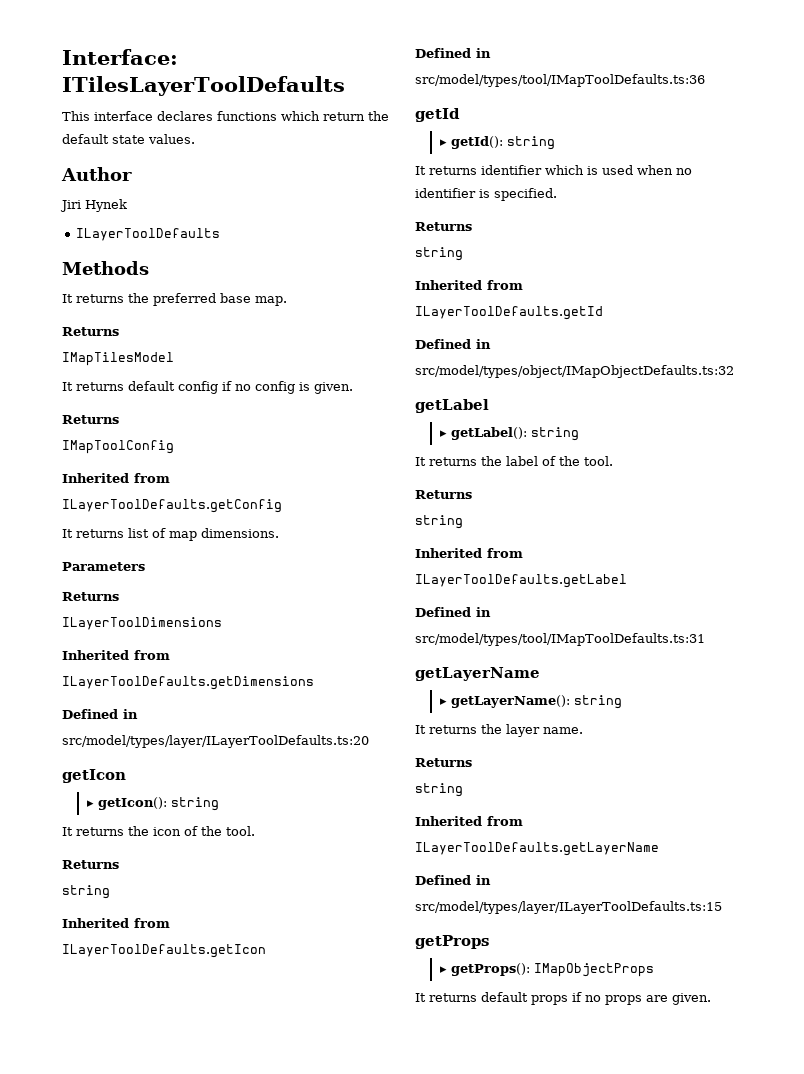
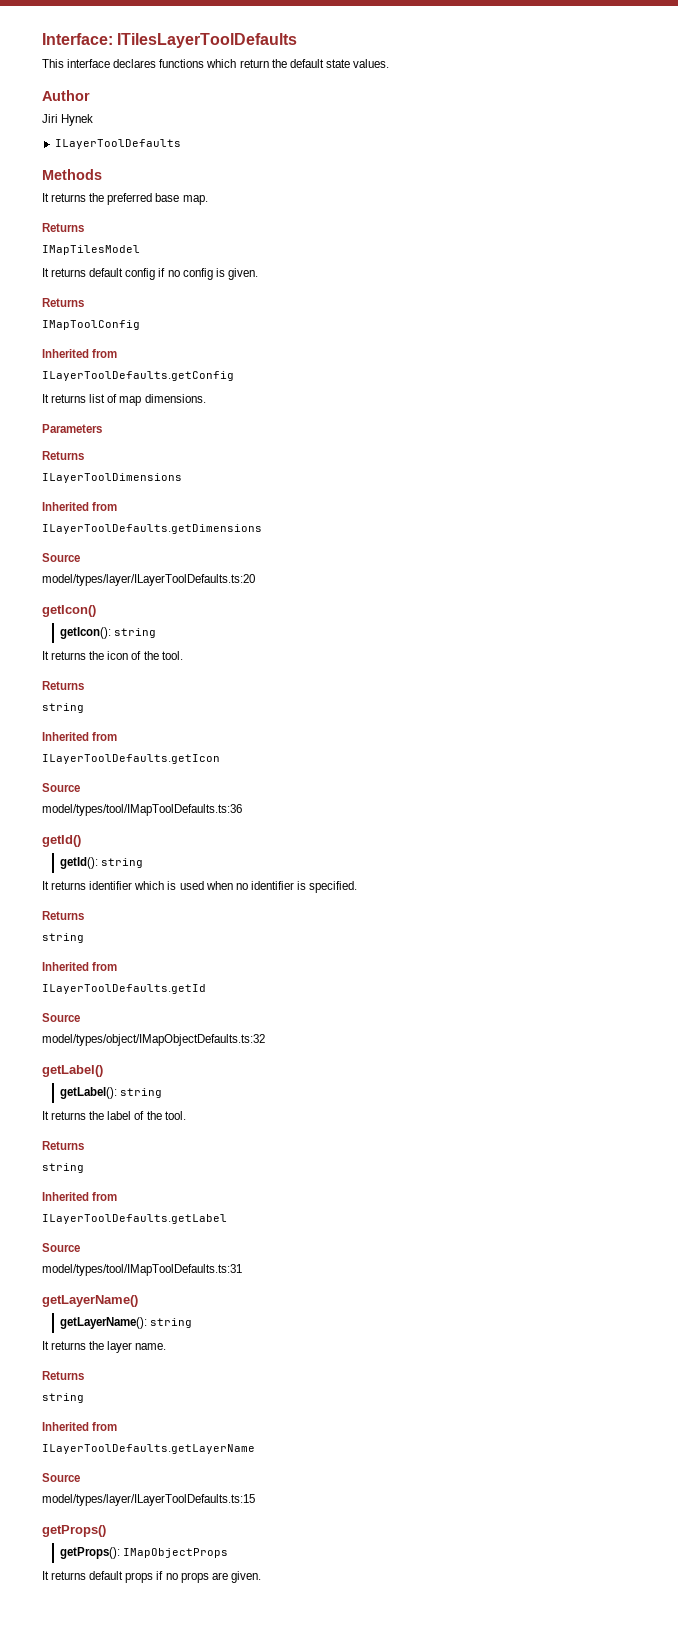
[62,709,138,719] [62,735,369,748] [62,769,126,783] [86,800,94,807] Defined in // src/model/types/layer/ILayerToolDefaults.ts:20 // getIcon // ▸ -> [42,553,80,562] [42,574,255,586] [42,605,96,617] Source // model/types/layer/ILayerToolDefaults.ts:20 // getIcon() //
[415,48,491,58] [415,74,705,87] [415,108,460,122] [439,139,447,146] Defined in // src/model/types/tool/IMapToolDefaults.ts:36 // getId // ▸ -> [42,783,80,792] [42,804,242,816] [42,835,81,847] Source // model/types/tool/IMapToolDefaults.ts:36 // getId() //
[415,339,491,349] [415,365,734,378] [415,399,489,413] [439,430,447,437] Defined in // src/model/types/object/IMapObjectDefaults.ts:32 // getLabel // ▸ -> [42,1013,80,1022] [42,1034,265,1046] [42,1065,103,1077] Source // model/types/object/IMapObjectDefaults.ts:32 // getLabel() //
[415,607,491,617] [415,633,705,646] [415,667,540,681] [439,698,447,705] Defined in // src/model/types/tool/IMapToolDefaults.ts:31 // getLayerName // ▸ -> [42,1243,80,1252] [42,1264,242,1276] [42,1295,138,1307] Source // model/types/tool/IMapToolDefaults.ts:31 // getLayerName() //
[415,875,491,885] [415,901,722,914] [415,935,489,949] [439,966,447,973] Defined in // src/model/types/layer/ILayerToolDefaults.ts:15 // getProps // ▸ -> [42,1473,80,1482] [42,1494,255,1506] [42,1525,106,1537] Source // model/types/layer/ILayerToolDefaults.ts:15 // getProps() //

